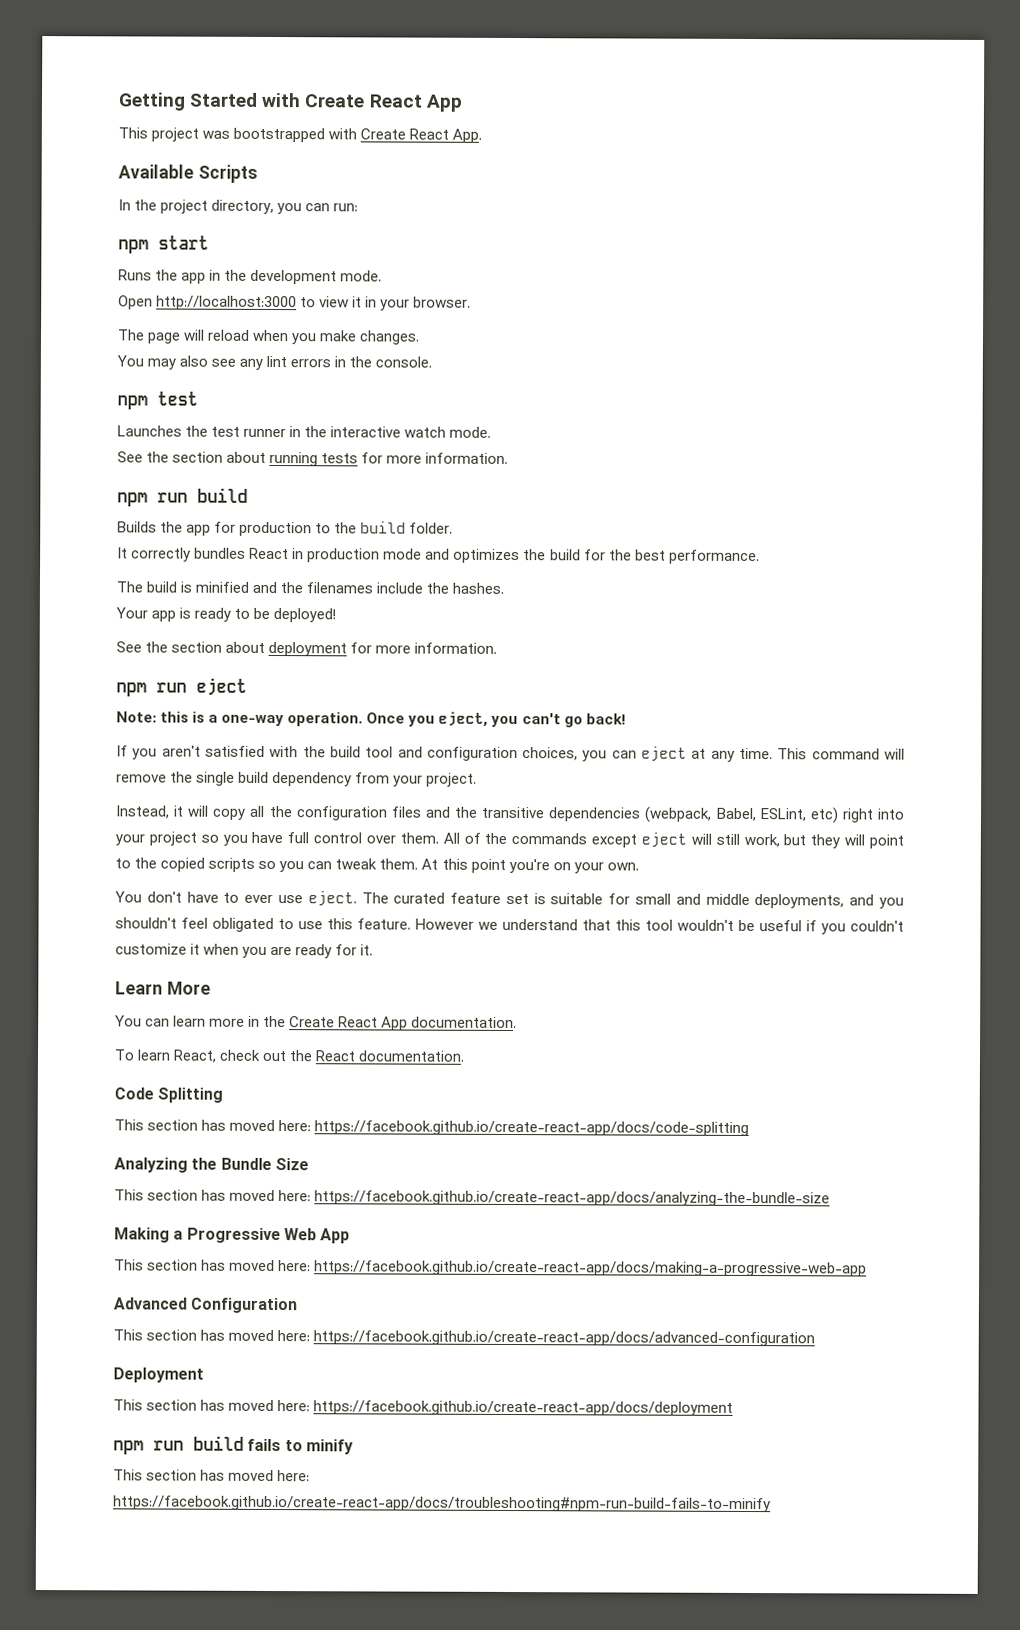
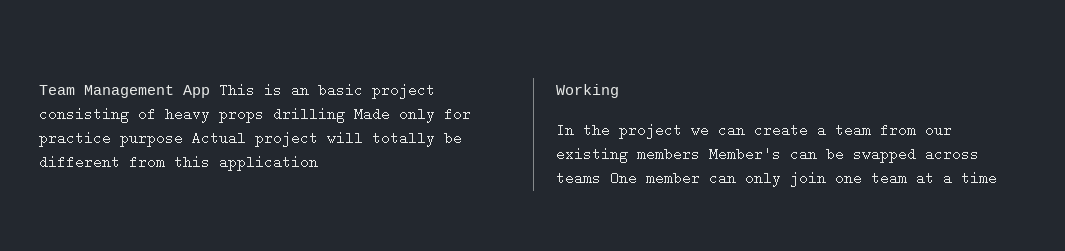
[118,92,463,112] [118,127,483,143] [118,164,258,183] [118,199,359,215] [118,235,209,254] [118,269,383,285] [118,295,472,311] [117,329,421,345] [117,355,433,370] [117,391,198,410] [117,425,492,438] [117,451,509,467] [117,487,248,507] [117,521,454,537] [117,547,760,565] [116,581,505,594] [116,607,337,623] [116,641,498,657] [116,677,247,697] [116,711,626,728] [116,745,905,762] [116,771,478,787] [115,805,906,824] [115,831,905,849] [115,857,639,874] [115,891,904,909] [115,917,904,935] [115,943,374,959] [115,981,211,995] [115,1015,518,1031] [114,1049,466,1063] [114,1087,224,1103] [114,1119,750,1137] [114,1157,309,1173] [114,1189,831,1207] [114,1227,351,1244] [114,1259,868,1277] [113,1297,298,1314] [113,1329,816,1347] [113,1367,204,1383] [113,1399,734,1416] [113,1435,354,1455] [113,1469,311,1482] [113,1495,771,1513] Getting Started with Create React App // This project was bootstrapped with Create React App. // Available Scripts // In the project directory, you can run: // npm start // Runs the app in the development mode. // Open http://localhost:3000 to view it in your browser. // The page will reload when you make changes. // You may also see any lint errors in the console. // npm test // Launches the test runner in the interactive watch mode. // See the section about running tests for more information. // npm run build // Builds the app for production to the build folder. // It correctly bundles React in production mode and optimizes the build for the best performance. // The build is minified and the filenames include the hashes. // Your app is ready to be deployed! // See the section about deployment for more information. // npm run eject // Note: this is a one-way operation. Once you eject, you can't go back! // If you aren't satisfied with the build tool and configuration choices, you can eject at any time. This command will remove the single build dependency from your project. // Instead, it will copy all the configuration files and the transitive dependencies (webpack, Babel, ESLint, etc) right into your project so you have full control over them. All of the commands except eject will still work, but they will point to the copied scripts so you can tweak them. At this point you're on your own. // You don't have to ever use eject. The curated feature set is suitable for small and middle deployments, and you shouldn't feel obligated to use this feature. However we understand that this tool wouldn't be useful if you couldn't customize it when you are ready for it. // Learn More // You can learn more in the Create React App documentation. // To learn React, check out the React documentation. // Code Splitting // This section has moved here: https://facebook.github.io/create-react-app/docs/code-splitting // Analyzing the Bundle Size // This section has moved here: https://facebook.github.io/create-react-app/docs/analyzing-the-bundle-size // Making a Progressive Web App // This section has moved here: https://facebook.github.io/create-react-app/docs/making-a-progressive-web-app // Advanced Configuration // This section has moved here: https://facebook.github.io/create-react-app/docs/advanced-configuration // Deployment // This section has moved here: https://facebook.github.io/create-react-app/docs/deployment // npm run build fails to minify // This section has moved here: https://facebook.github.io/create-react-app/docs/troubleshooting#npm-run-build-fails-to-minify -> [39,83,435,99] [39,107,471,123] [39,131,462,147] [39,155,318,171] [556,84,619,98] [556,123,952,139] [556,147,979,163] [556,171,997,187] Team Management App This is an basic project consisting of heavy props drilling Made only for practice purpose Actual project will totally be different from this application // Working // In the project we can create a team from our existing members Member's can be swapped across teams One member can only join one team at a time

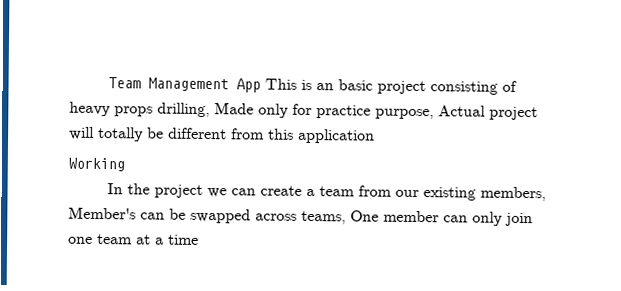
[273,107,345,123] drilling -> [157,102,210,118] drilling,
[120,131,183,147] purpose -> [375,108,434,120] purpose,
[637,147,700,161] members -> [479,186,546,202] members,
[556,171,601,185] teams -> [301,210,346,225] teams,

